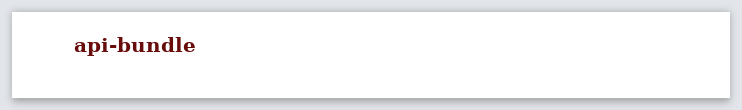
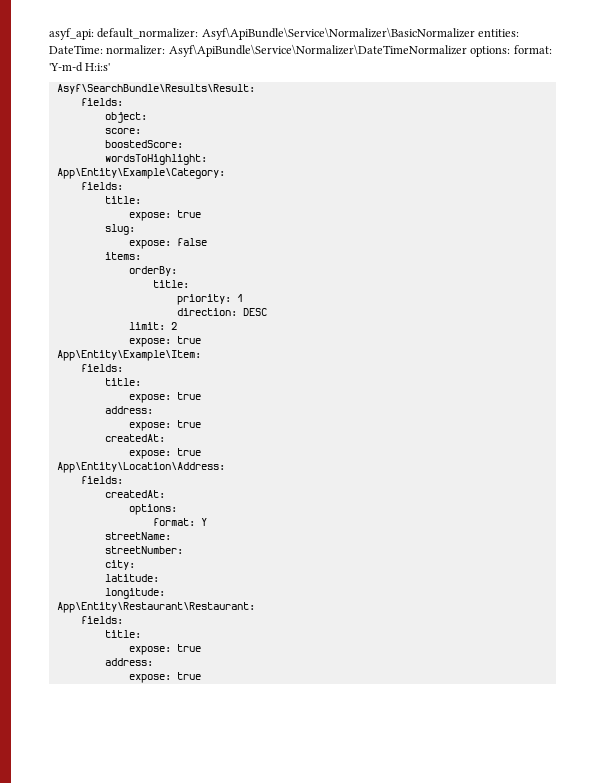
[74,37,196,56] api-bundle -> [49,27,520,40] [49,44,552,57] [49,62,111,72] [56,84,255,94] [80,98,123,106] [104,112,147,123] [104,128,141,134] [104,140,183,148] [104,154,207,165] [56,168,225,179] [80,182,123,190] [104,196,141,204] [128,210,201,221] [104,224,135,235] [128,238,207,249] [104,252,141,260] [128,266,177,276] [152,280,189,288] [176,294,243,305] [176,308,267,316] [128,322,177,330] [128,336,201,347] [56,350,201,361] [80,364,123,372] [104,378,141,386] [128,392,201,403] [104,406,153,414] [128,420,201,431] [104,434,165,442] [128,448,201,459] [56,462,225,473] [80,476,123,484] [104,490,165,498] [128,504,177,515] [152,518,207,526] [104,532,171,540] [104,546,183,554] [104,560,135,570] [104,574,159,582] [104,588,165,599] [56,602,255,613] [80,616,123,624] [104,630,141,638] [128,644,201,655] [104,658,153,666] [128,672,201,683] asyf_api: default_normalizer: Asyf\ApiBundle\Service\Normalizer\BasicNormalizer entities: DateTime: normalizer: Asyf\ApiBundle\Service\Normalizer\DateTimeNormalizer options: format: 'Y-m-d H:i:s' // Asyf\SearchBundle\Results\Result: // fields: // object: // score: // boostedScore: // wordsToHighlight: // App\Entity\Example\Category: // fields: // title: // expose: true // slug: // expose: false // items: // orderBy: // title: // priority: 1 // direction: DESC // limit: 2 // expose: true // App\Entity\Example\Item: // fields: // title: // expose: true // address: // expose: true // createdAt: // expose: true // App\Entity\Location\Address: // fields: // createdAt: // options: // format: Y // streetName: // streetNumber: // city: // latitude: // longitude: // App\Entity\Restaurant\Restaurant: // fields: // title: // expose: true // address: // expose: true

